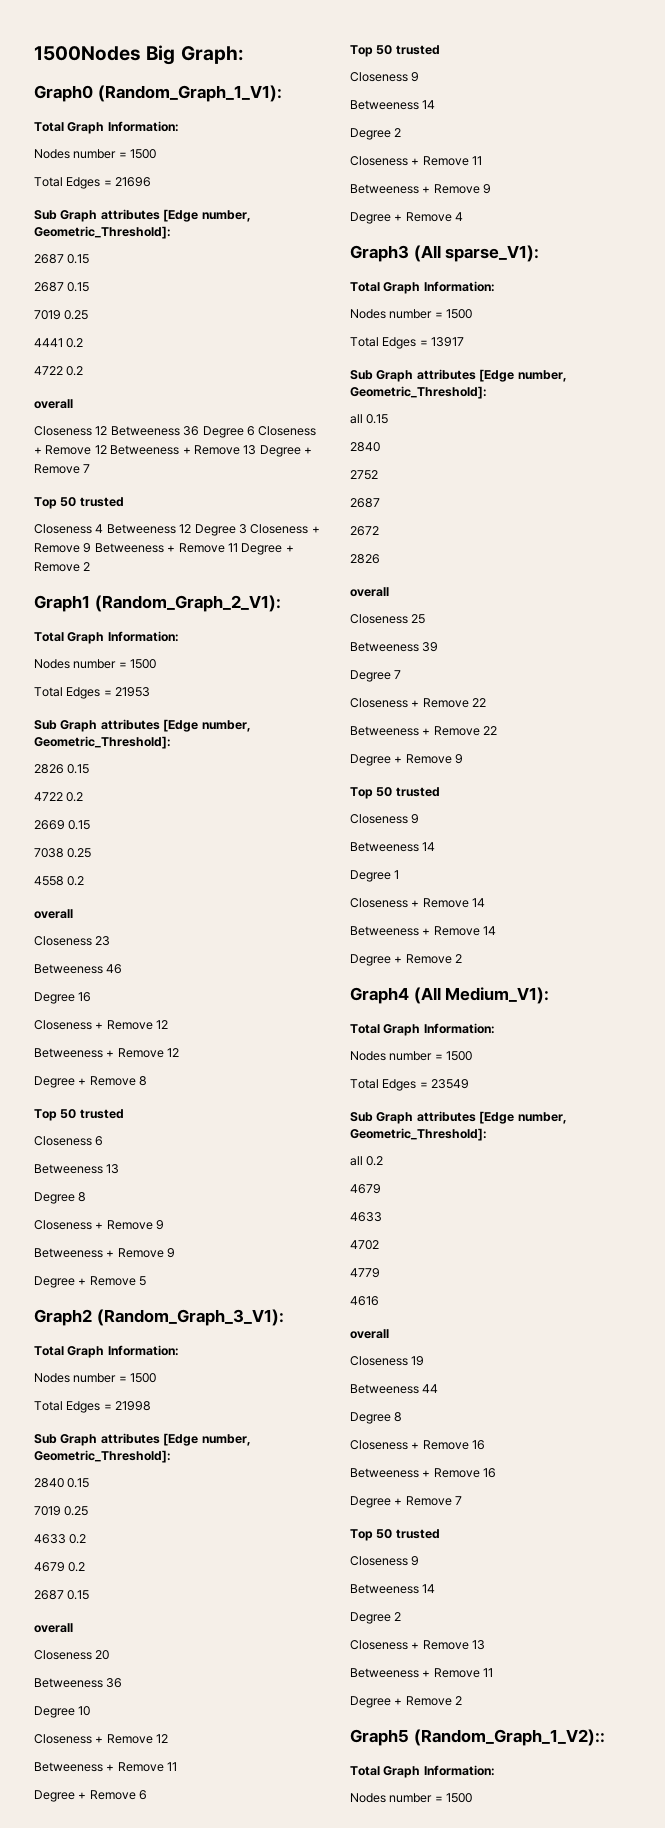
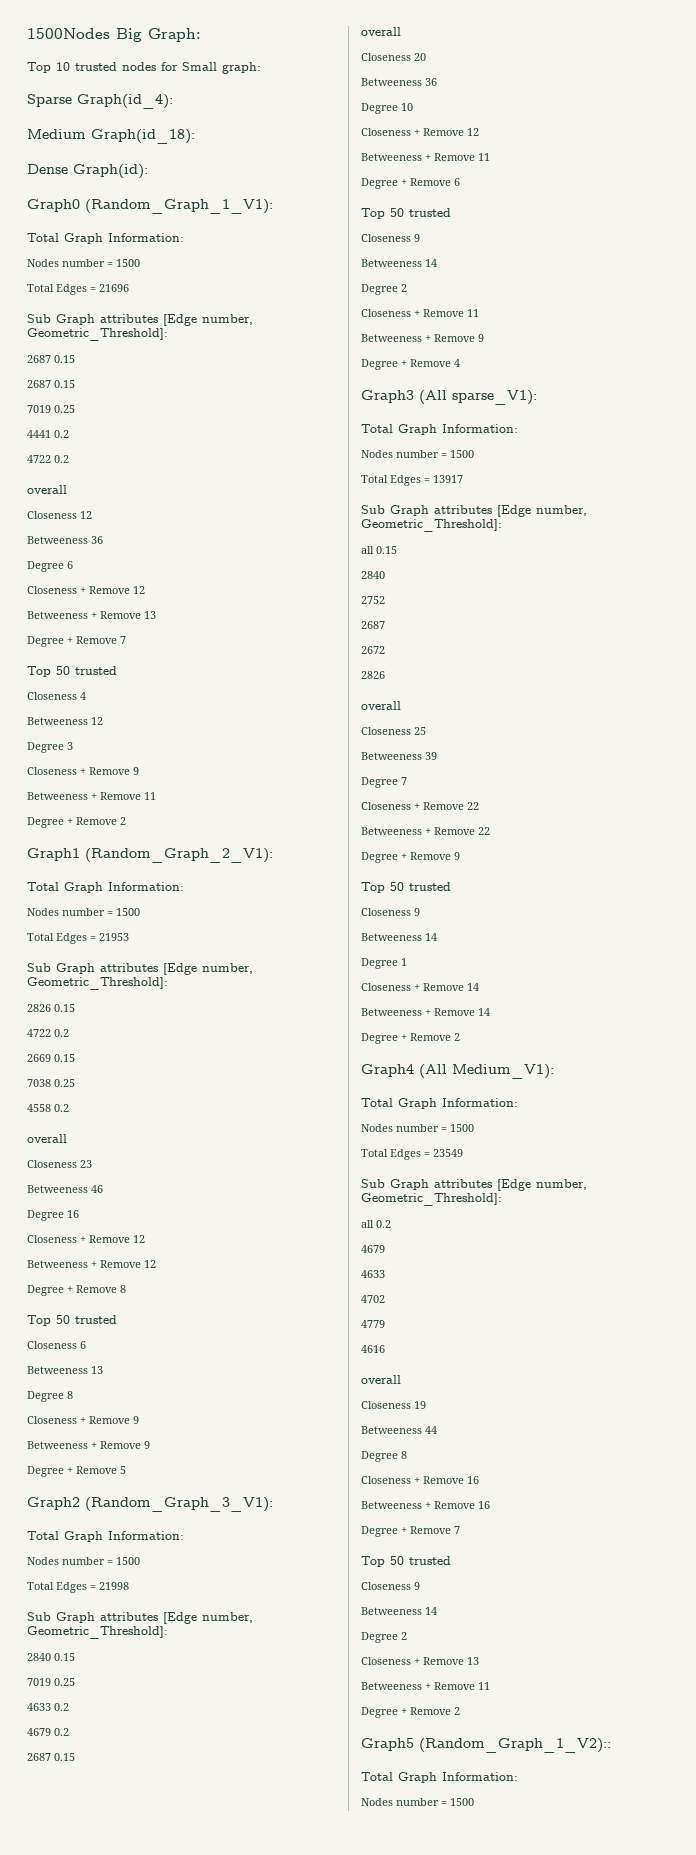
(244, 55) none -> [27,62,261,74] [27,94,173,109] [27,129,195,144] [27,164,148,179] // Top 10 trusted nodes for Small graph: // Sparse Graph(id_4): // Medium Graph(id_18): // Dense Graph(id):
[110,426,200,436] Betweeness 36 -> [27,536,103,544] // Betweeness 36 //
[258,426,317,436] [34,445,107,455] Closeness + Remove 12 -> [27,586,145,594] // Closeness + Remove 12 //
(257, 450) none -> (156, 615) //
(104, 528) none -> (86, 696) //
(192, 528) none -> (103, 721) //
[250,524,320,534] [34,543,238,553] Closeness + Remove 9 Betweeness + Remove 11 -> [27,767,139,775] [27,792,156,800] // Closeness + Remove 9 // Betweeness + Remove 11 //

